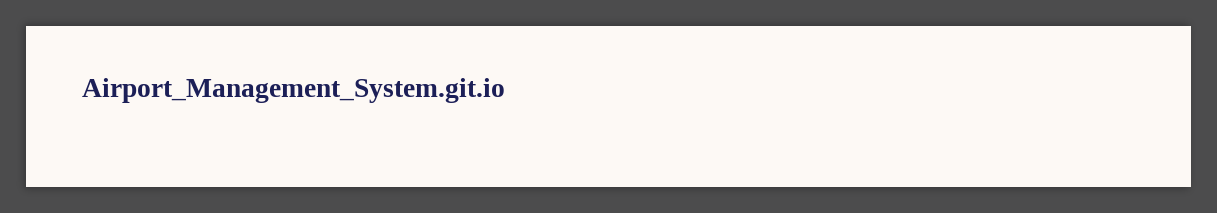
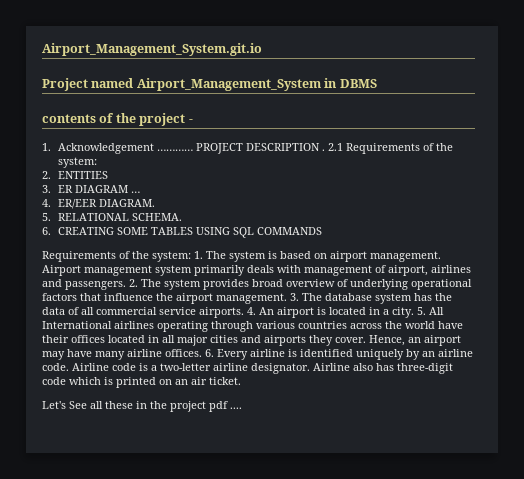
(505, 90) none -> [42,78,377,91] [42,113,193,126] [42,143,454,154] [58,157,98,168] [42,171,109,179] [42,185,141,193] [42,199,156,209] [42,213,183,221] [42,227,323,238] [42,251,441,262] [42,265,471,276] [42,279,472,290] [42,293,452,304] [42,307,444,318] [42,321,463,332] [42,335,461,346] [42,349,473,360] [42,363,453,374] [42,377,241,388] [42,401,242,412] // Project named Airport_Management_System in DBMS // contents of the project - // 1. Acknowledgement ………… PROJECT DESCRIPTION . 2.1 Requirements of the system: // 2. ENTITIES // 3. ER DIAGRAM … // 4. ER/EER DIAGRAM. // 5. RELATIONAL SCHEMA. // 6. CREATING SOME TABLES USING SQL COMMANDS // Requirements of the system: 1. The system is based on airport management. Airport management system primarily deals with management of airport, airlines and passengers. 2. The system provides broad overview of underlying operational factors that influence the airport management. 3. The database system has the data of all commercial service airports. 4. An airport is located in a city. 5. All International airlines operating through various countries across the world have their offices located in all major cities and airports they cover. Hence, an airport may have many airline offices. 6. Every airline is identified uniquely by an airline code. Airline code is a two-letter airline designator. Airline also has three-digit code which is printed on an air ticket. // Let's See all these in the project pdf ....

